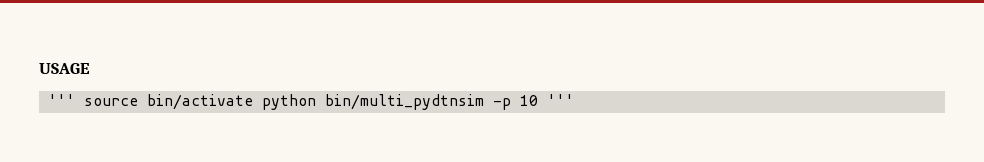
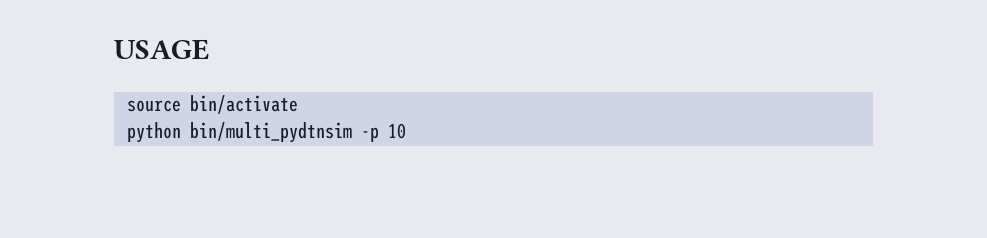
[48,94,76,106] ''' -> (210, 49) none
(254, 102) none -> (298, 104) //
[547,94,575,106] ''' -> (406, 131) none

